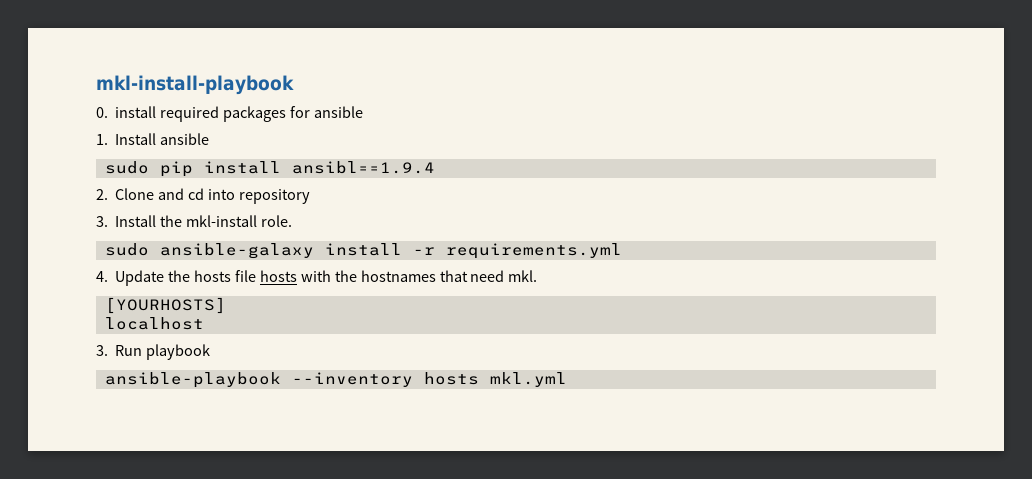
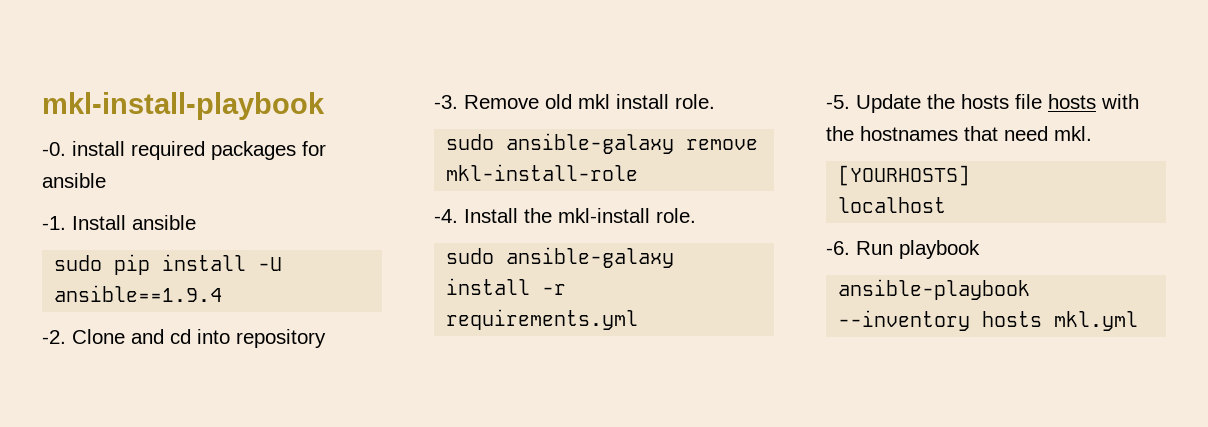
[96,107,108,118] 0. -> [42,142,66,156] -0.
[96,134,108,145] 1. -> [42,216,66,230] -1.
[291,161,435,174] [96,189,108,200] ansibl==1.9.4 // 2. -> [258,257,283,271] [54,285,223,302] [42,330,66,344] -U ansible==1.9.4 // -2.
[96,216,108,227] 3. -> [434,94,715,109] [446,133,759,154] [446,164,639,181] [434,209,458,223] -3. Remove old mkl install role. // sudo ansible-galaxy remove mkl-install-role // -4.
[96,271,108,282] 4. -> [826,95,850,109] -5.
[96,345,108,356] 3. -> [826,241,850,255] -6.

